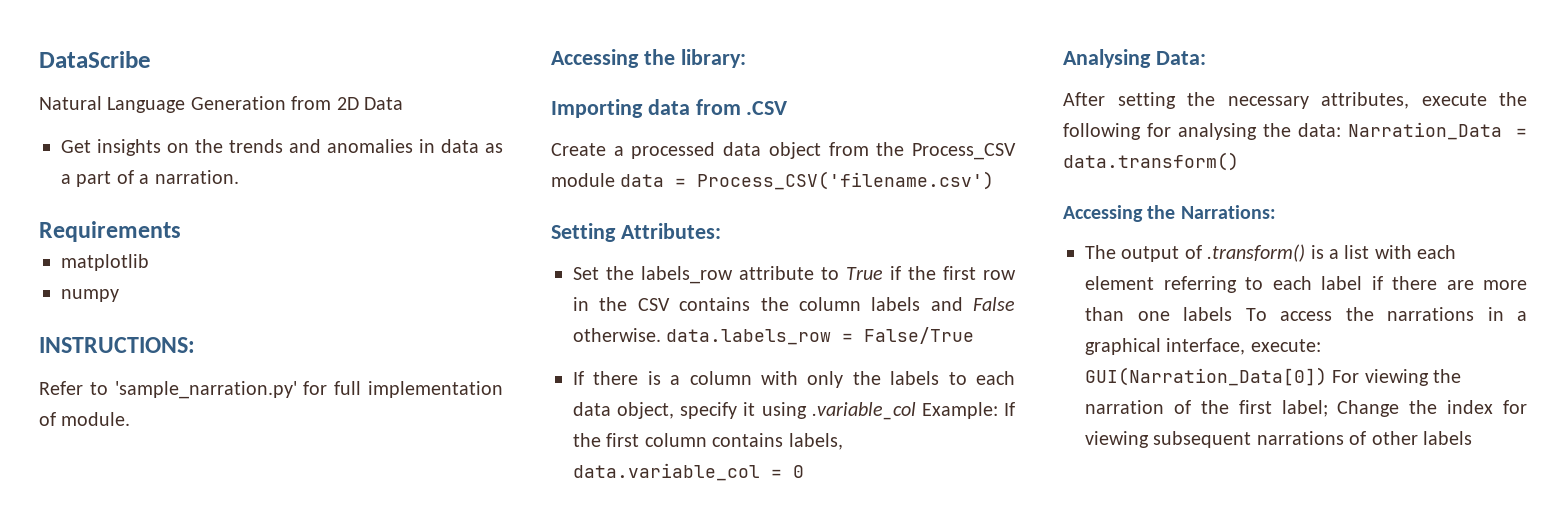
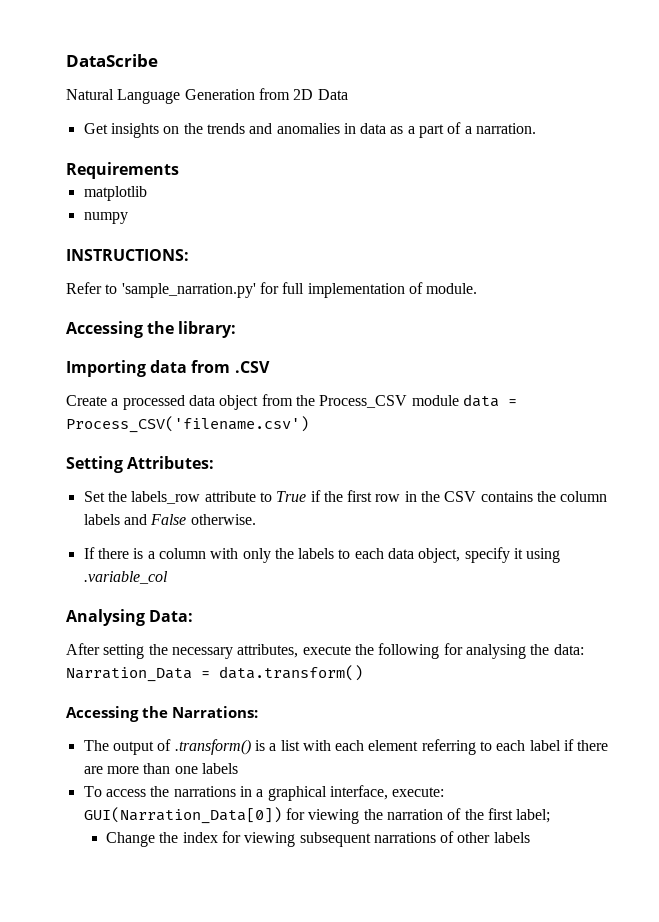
[666,327,975,345] data.labels_row = False/True -> (256, 519) none
[921,402,1015,419] [573,433,843,450] [573,463,804,481] Example: If the first column contains labels, data.variable_col = 0 -> (168, 577) none
(1232, 314) none -> (238, 768) //
[1332,370,1360,383] For -> [285,808,305,820] for
(1328, 408) none -> (551, 816) //

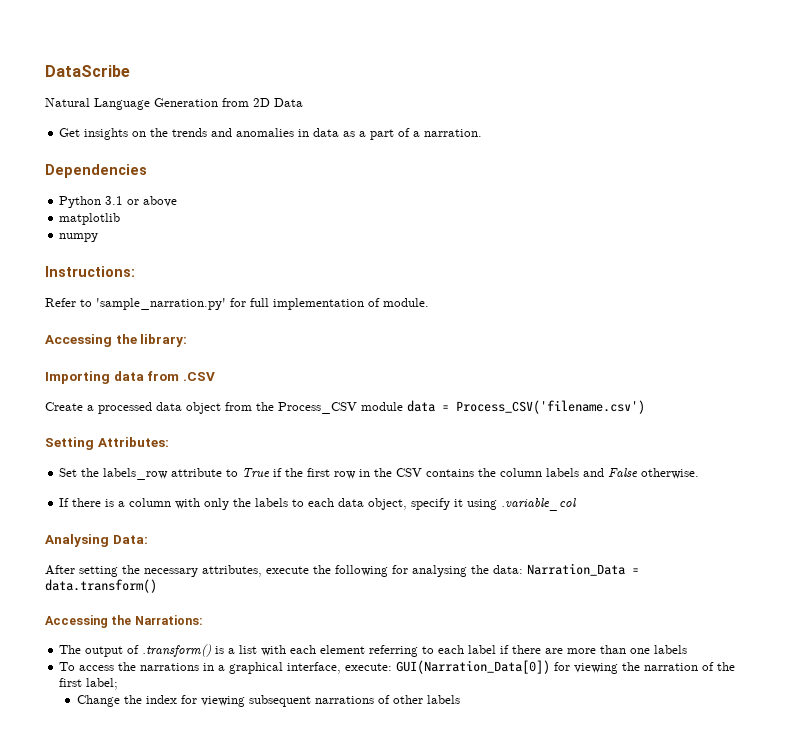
[66,162,179,179] Requirements -> [45,164,147,178] [59,196,178,208] Dependencies // Python 3.1 or above
[66,249,189,261] INSTRUCTIONS: -> [45,266,135,277] Instructions:

